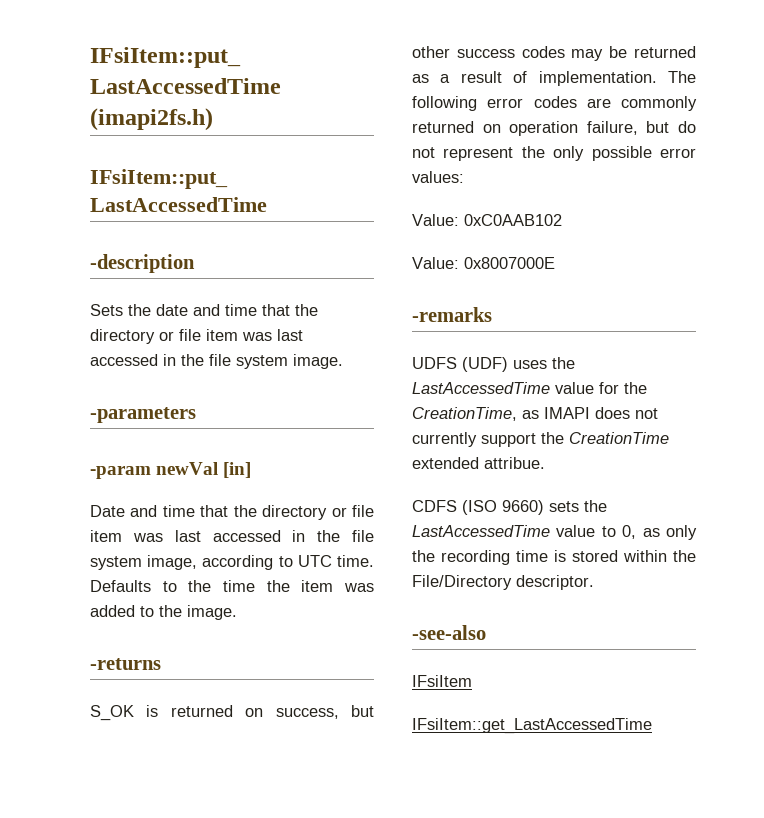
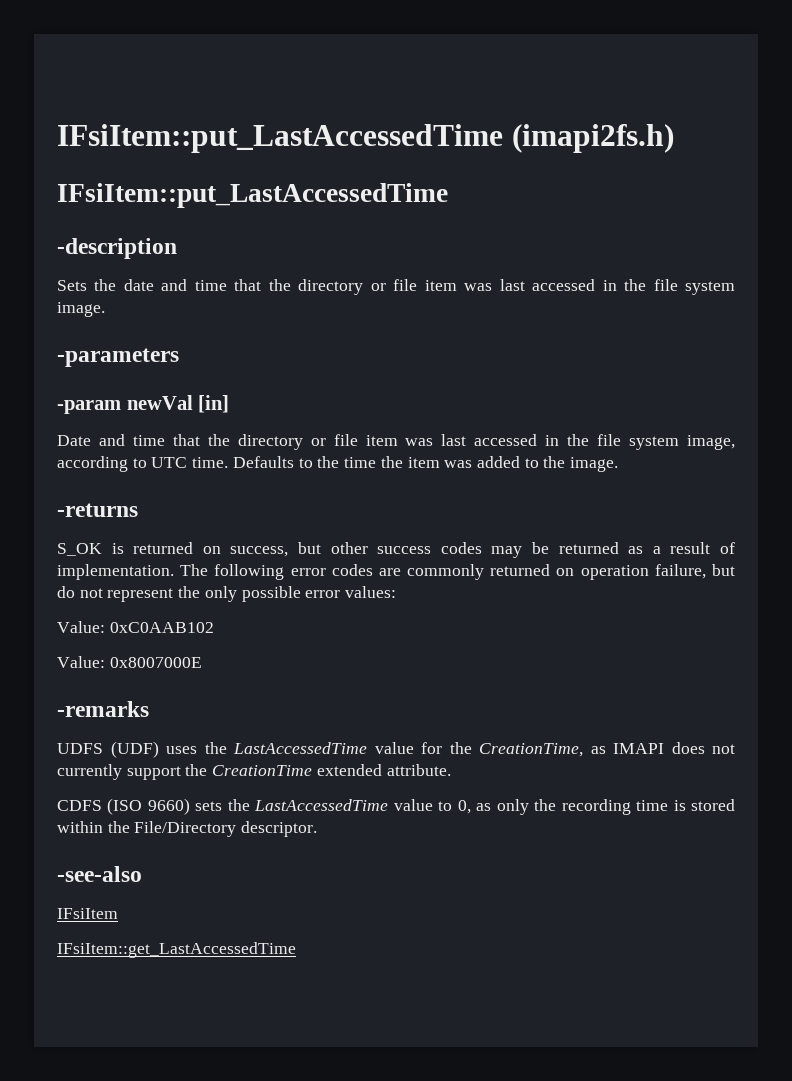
[484,457,545,469] attribue. -> [386,764,451,776] attribute.

